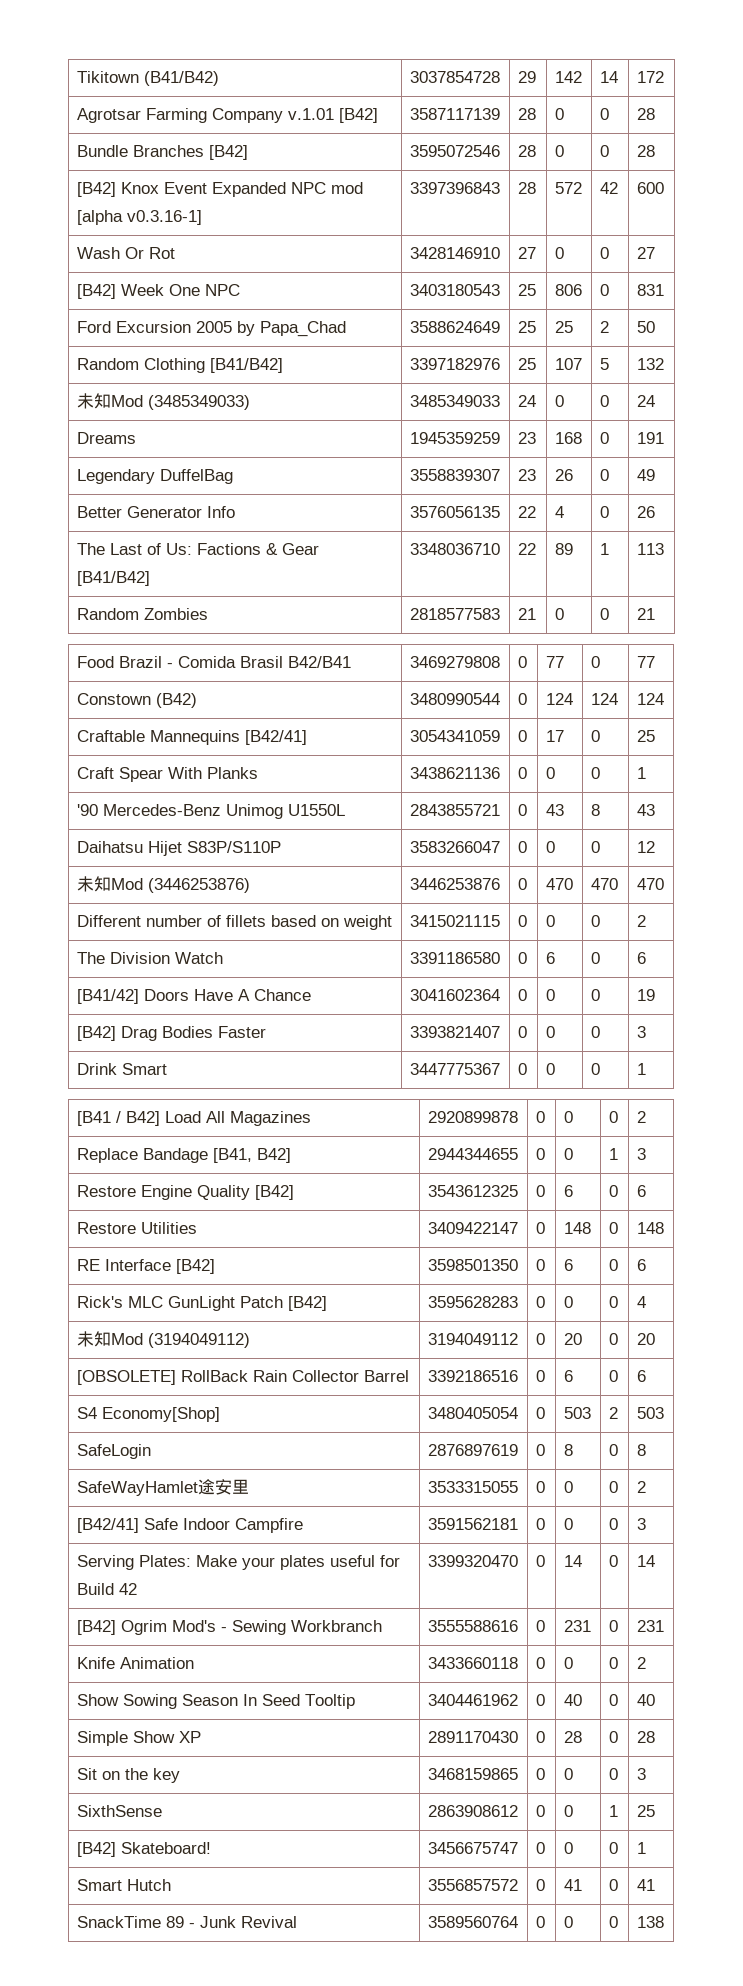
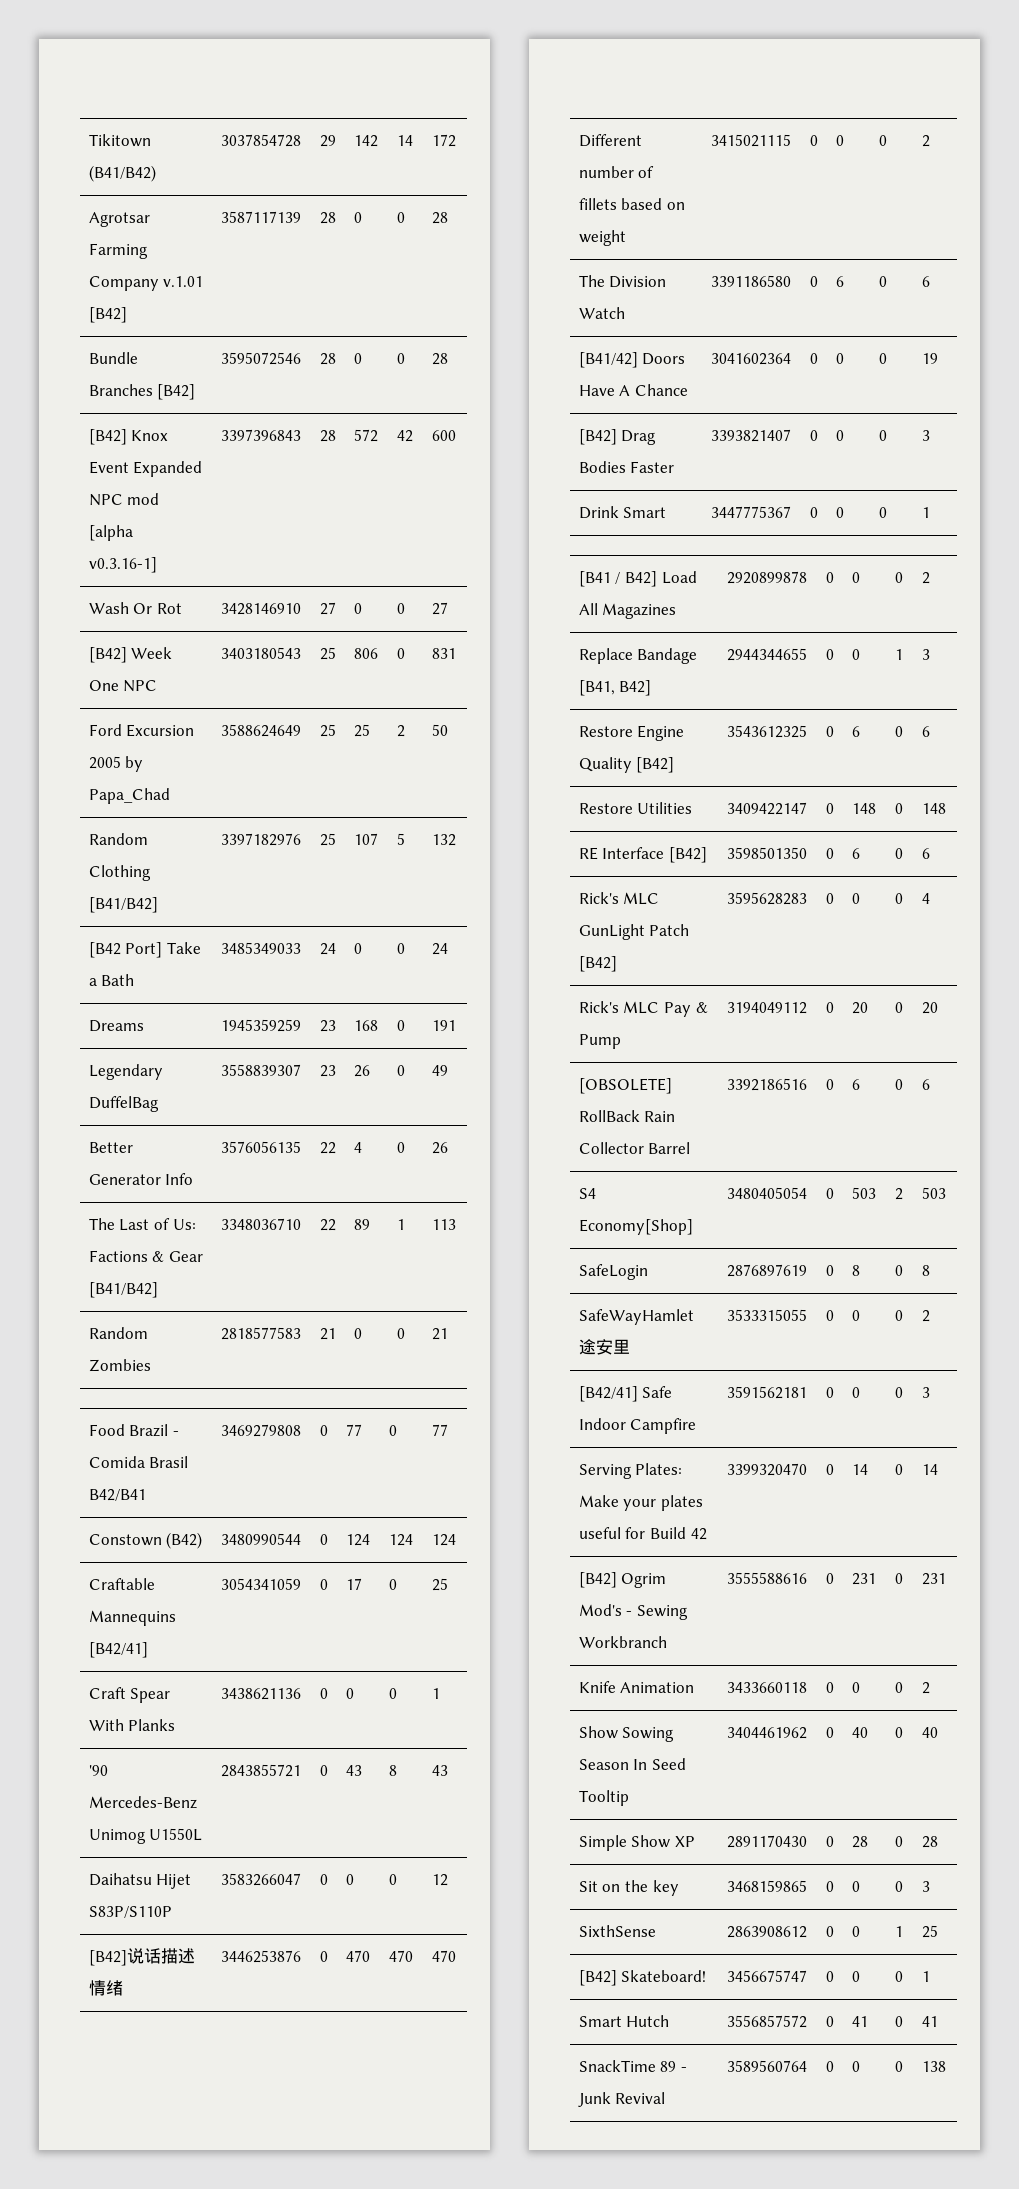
[76,393,250,410] 未知Mod (3485349033) -> [88,942,202,958] [88,974,135,986] [B42 Port] Take a Bath
[76,876,250,893] 未知Mod (3446253876) -> [88,1948,195,1966] [88,1980,123,1996] [B42]说话描述情绪
[76,1331,250,1348] 未知Mod (3194049112) -> [578,1001,708,1017] [578,1034,621,1049] Rick's MLC Pay & Pump

